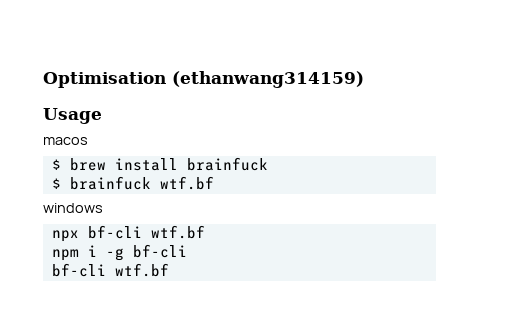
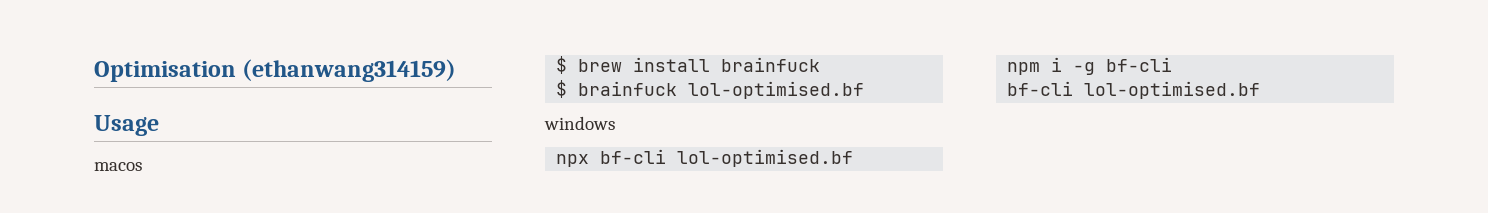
[159,176,214,190] wtf.bf -> [688,81,865,99] lol-optimised.bf
[150,225,205,239] wtf.bf -> [677,149,854,167] lol-optimised.bf
[114,263,169,277] wtf.bf -> [1084,81,1261,99] lol-optimised.bf

